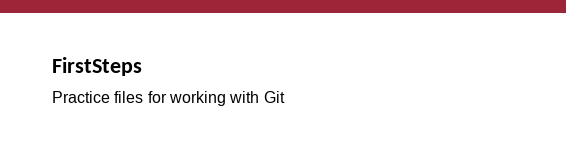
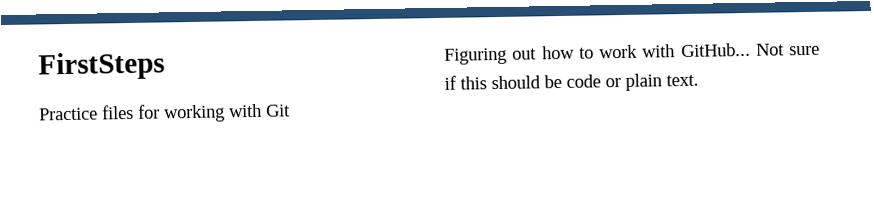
(285, 97) none -> [444,42,820,65] [444,73,699,91] // Figuring out how to work with GitHub... Not sure if this should be code or plain text.

